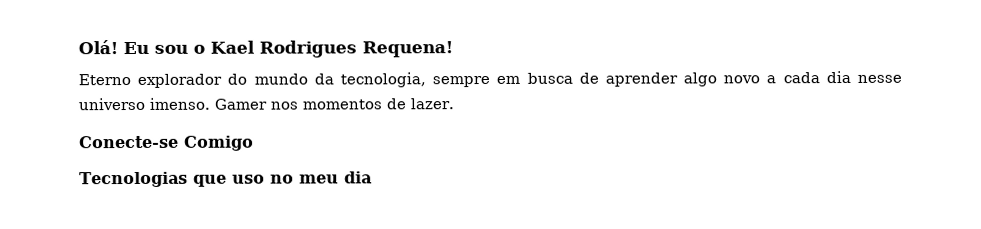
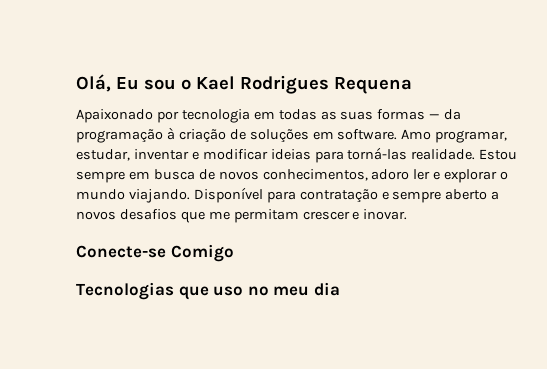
[78,40,118,55] Olá! -> [76,74,111,92] Olá,
[362,41,453,58] [78,70,902,88] [78,97,454,111] Requena! // Eterno explorador do mundo da tecnologia, sempre em busca de aprender algo novo a cada dia nesse universo imenso. Gamer nos momentos de lazer. -> [334,77,412,94] [76,109,462,123] [76,127,508,143] [76,147,518,163] [76,169,509,183] [76,187,500,203] [76,209,408,223] Requena // Apaixonado por tecnologia em todas as suas formas — da programação à criação de soluções em software. Amo programar, estudar, inventar e modificar ideias para torná-las realidade. Estou sempre em busca de novos conhecimentos, adoro ler e explorar o mundo viajando. Disponível para contratação e sempre aberto a novos desafios que me permitam crescer e inovar.

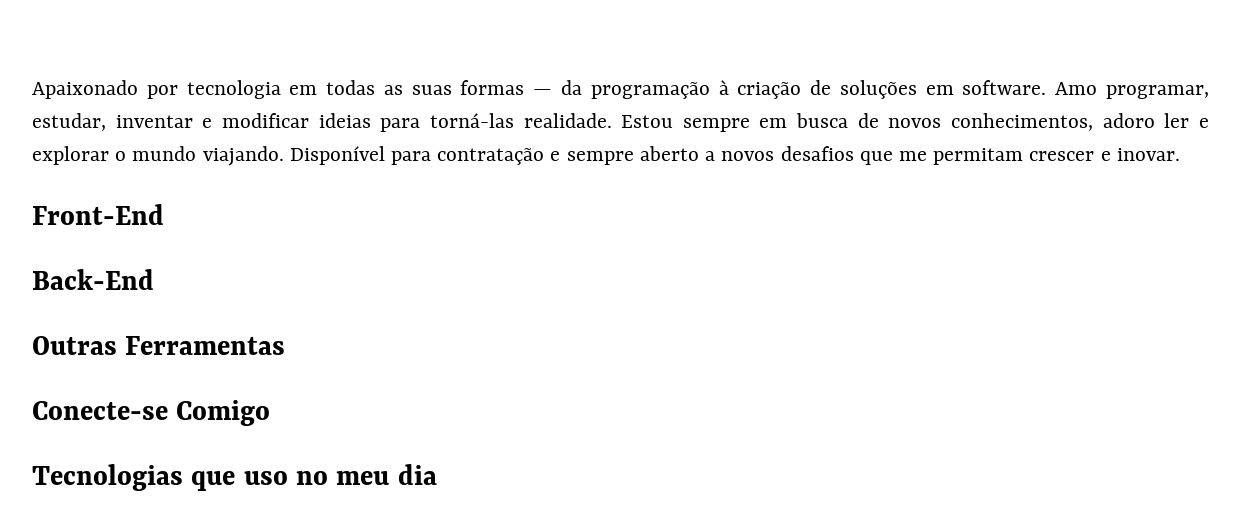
[76,74,412,94] Olá, Eu sou o Kael Rodrigues Requena // -> (32, 89) none
(408, 214) none -> [32,204,164,225] [32,269,154,290] [32,336,286,355] // Front-End // Back-End // Outras Ferramentas

